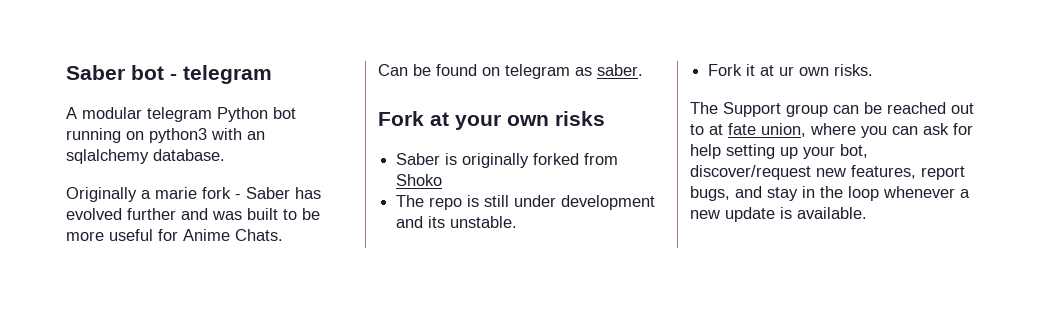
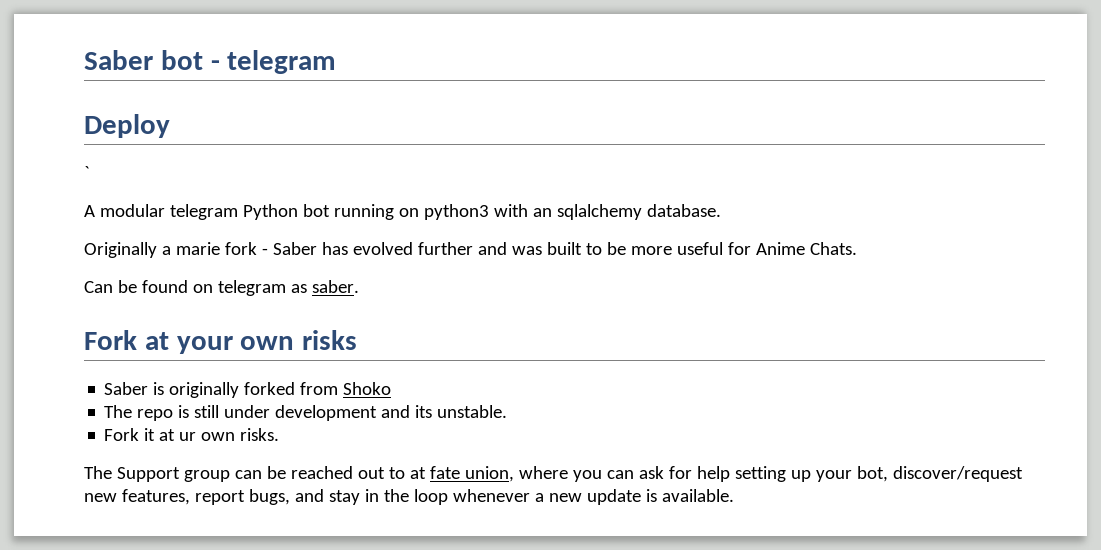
(272, 74) none -> [84,114,170,138] [84,166,90,179] // Deploy // `

